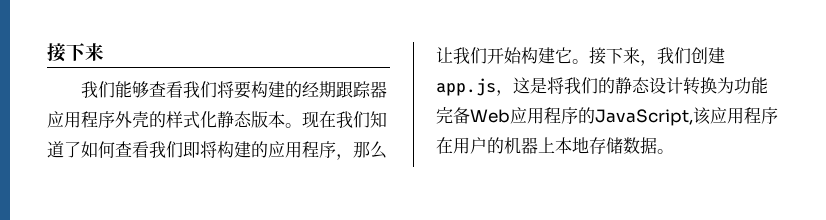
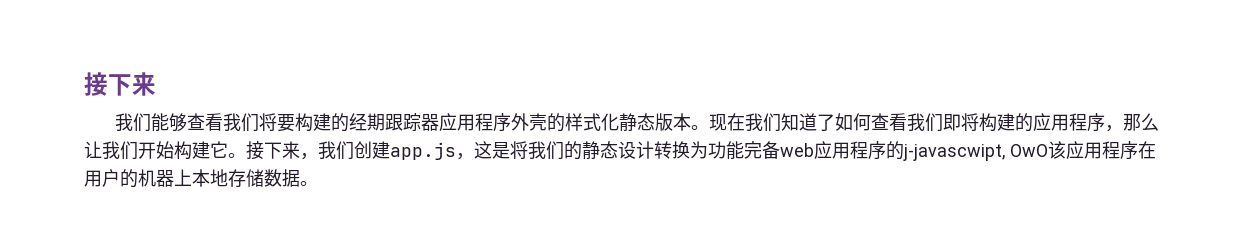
[470,109,510,123] Web -> [780,143,814,157] web
[595,109,693,126] JavaScript, -> [903,144,1048,161] j-javascwipt, OwO

